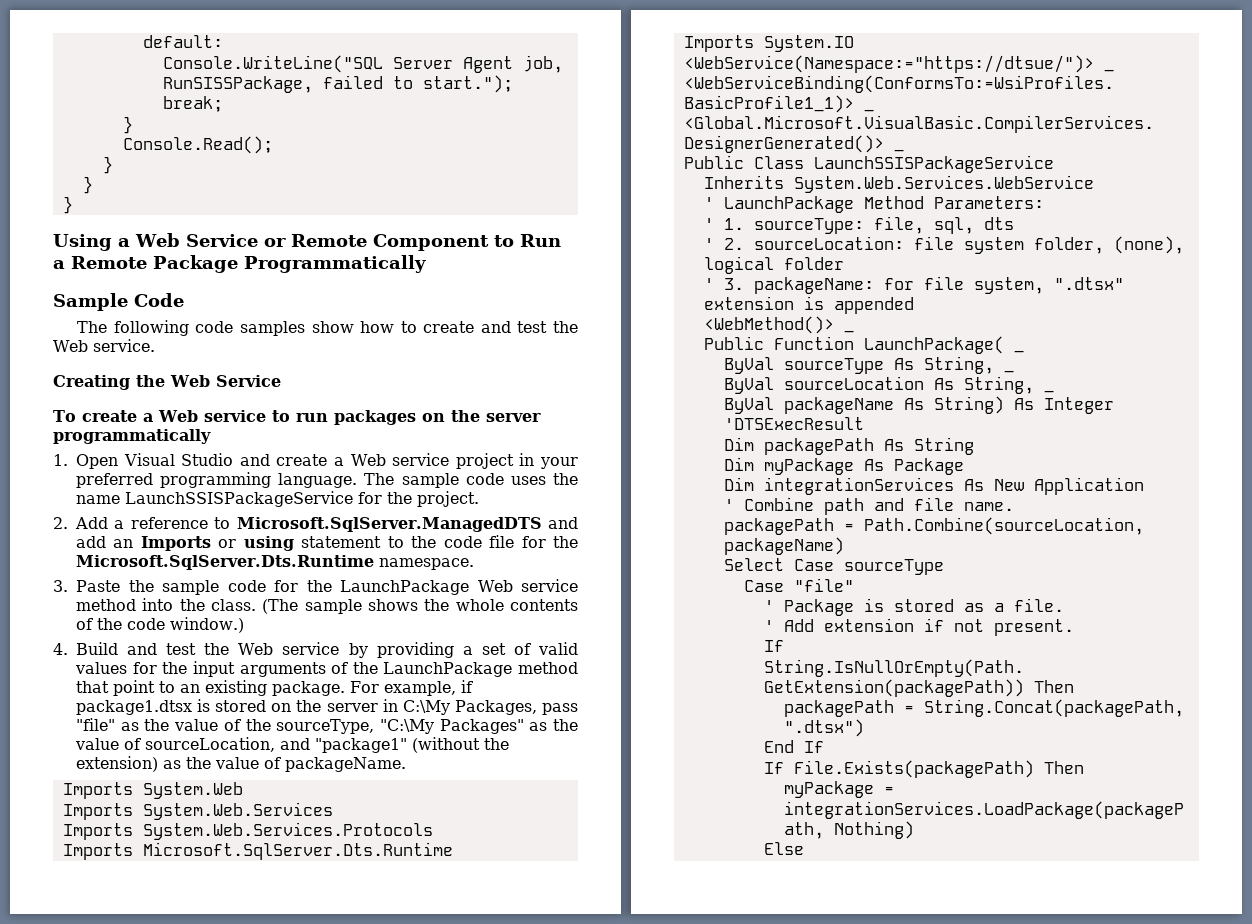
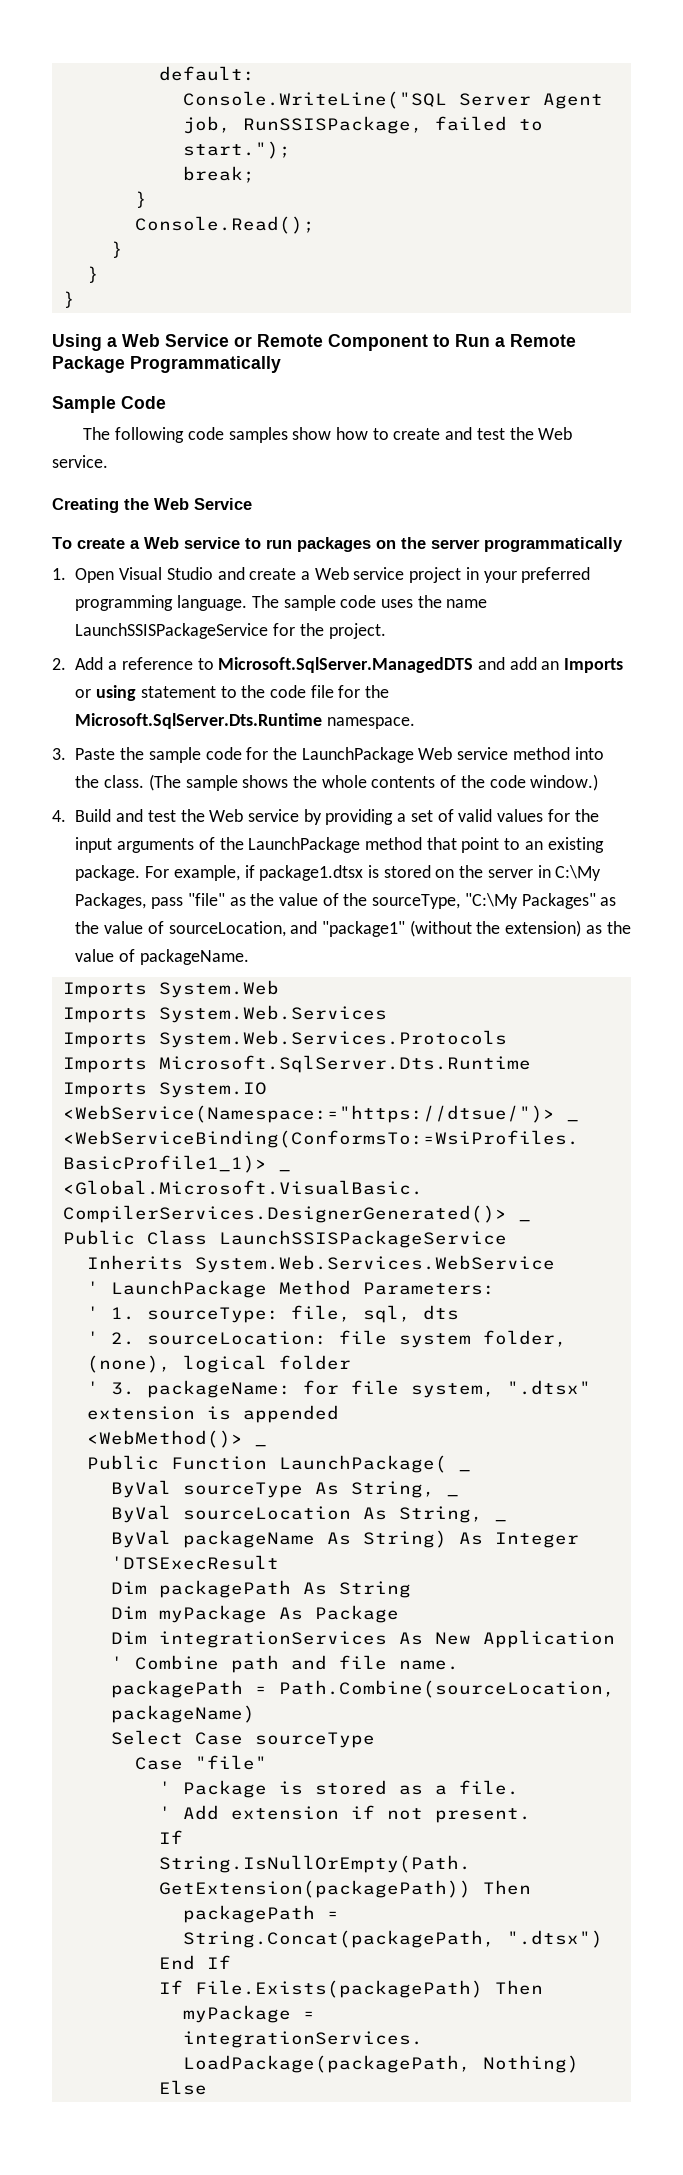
[162,76,313,93] RunSISSPackage, -> [242,116,423,134] RunSSISPackage,

